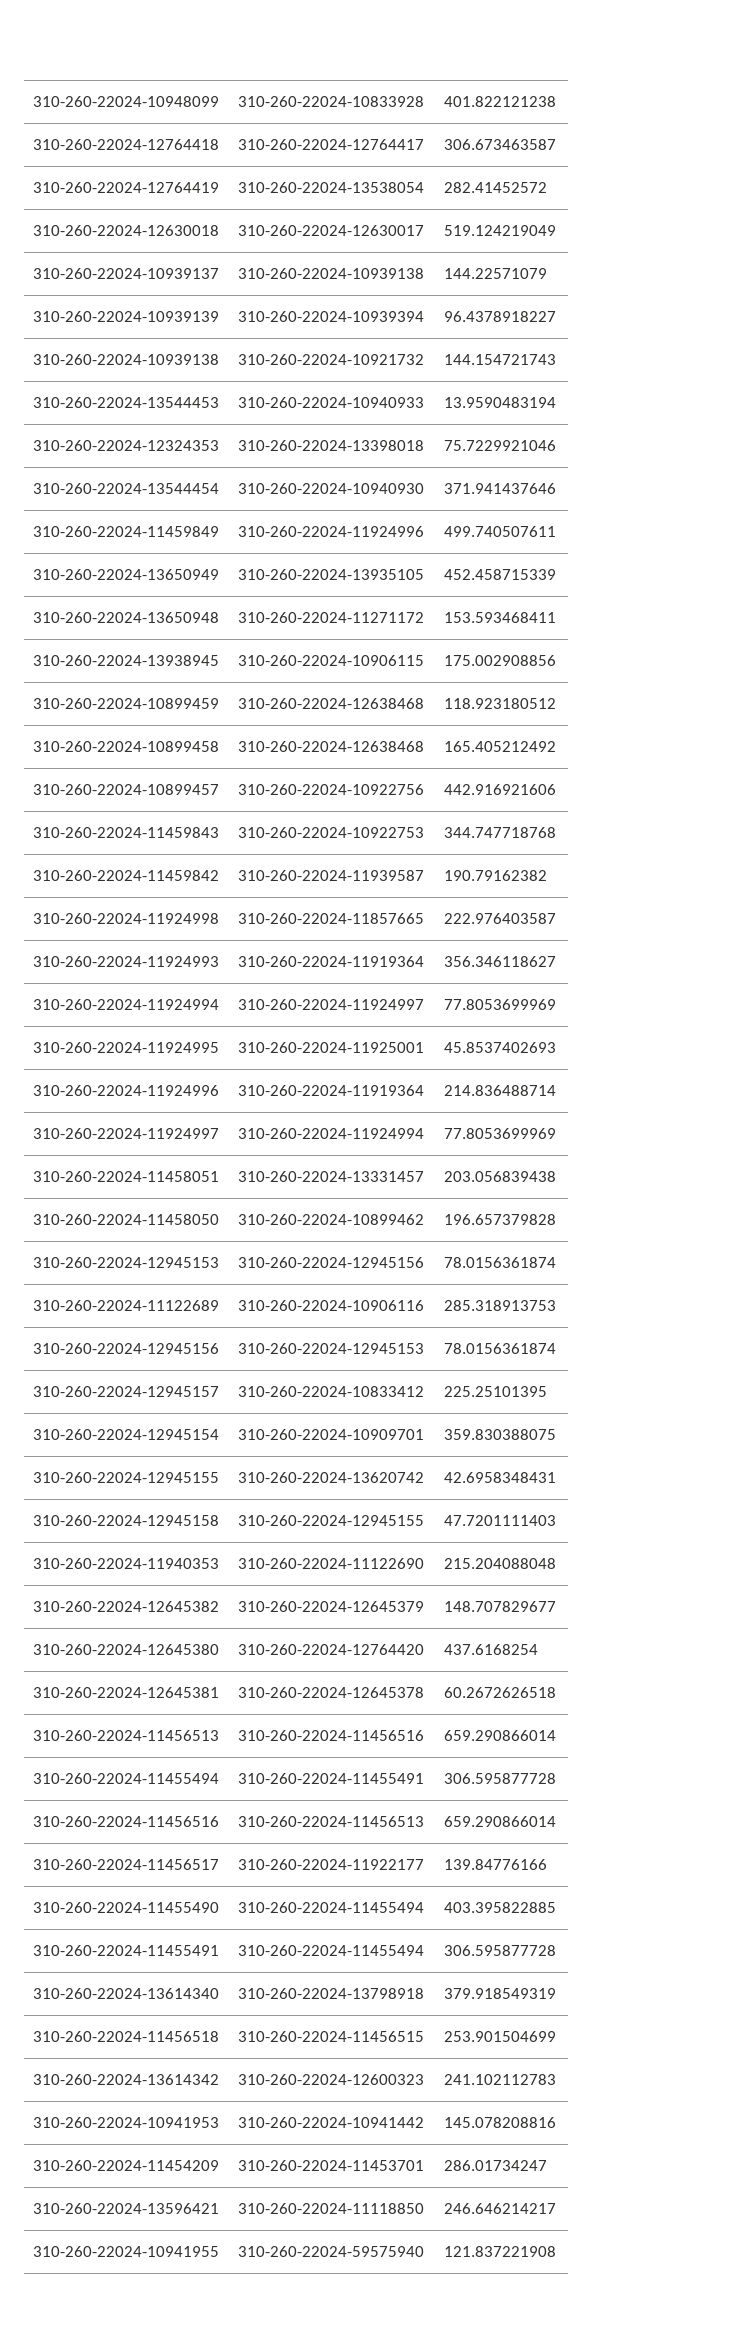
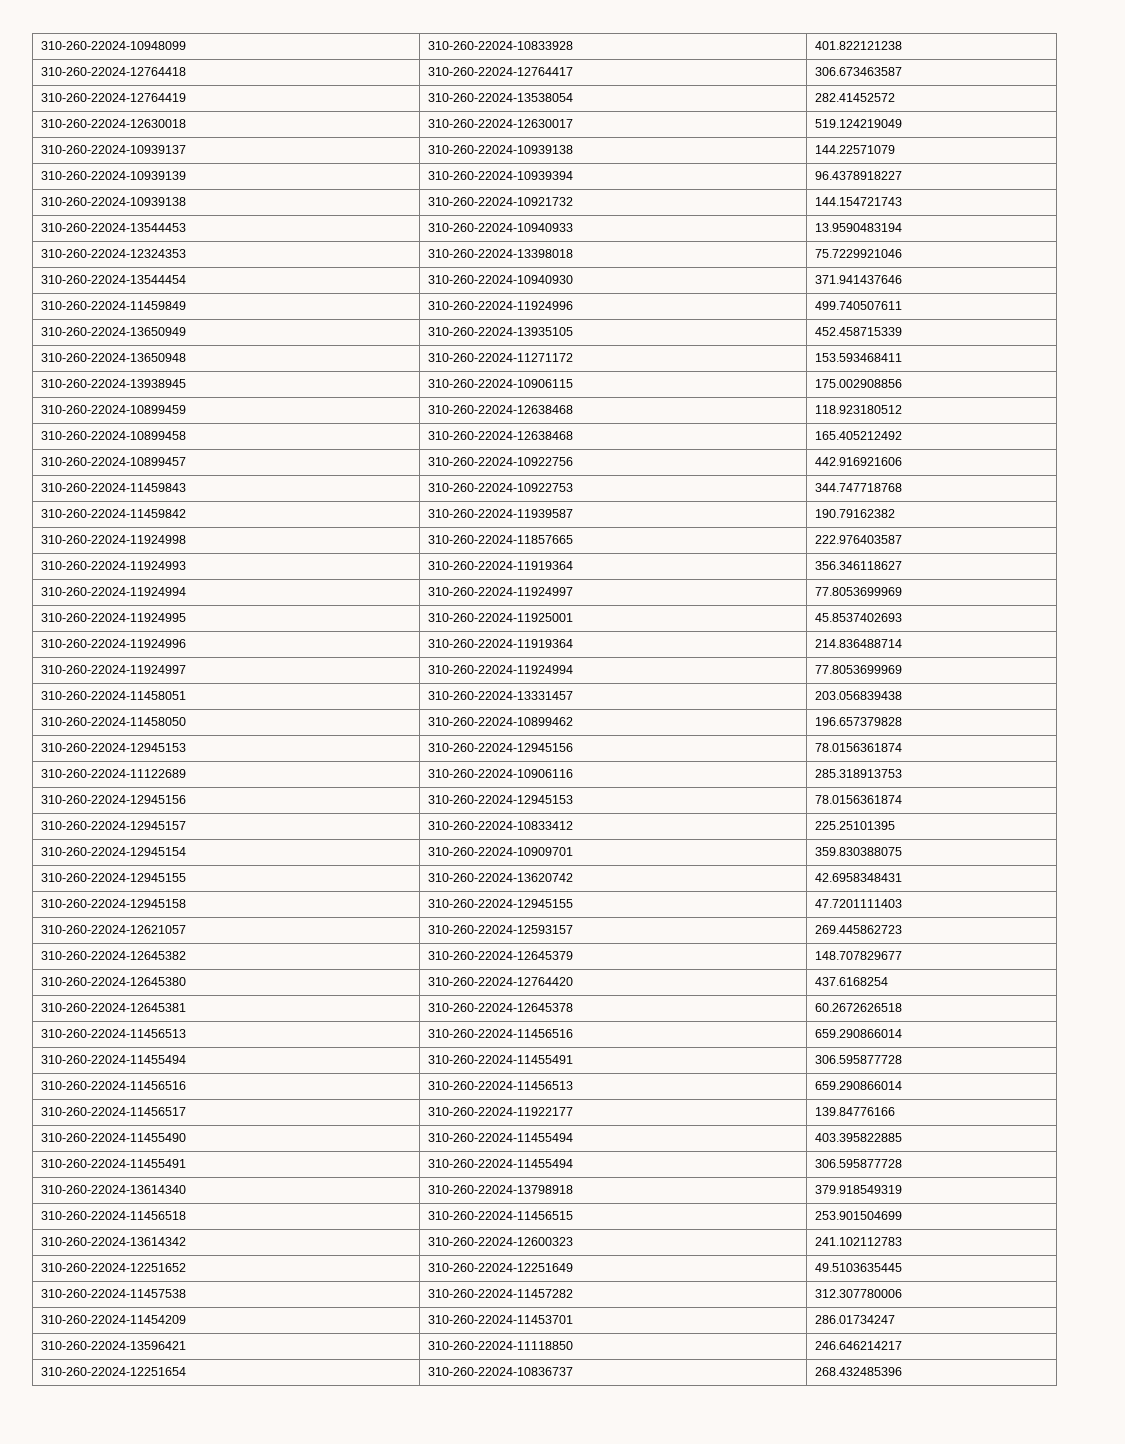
[33,1558,220,1569] [238,1558,425,1569] [444,1558,557,1569] 310-260-22024-11940353 | 310-260-22024-11122690 | 215.204088048 -> [40,925,186,934] [427,925,573,934] [814,925,902,934] 310-260-22024-12621057 | 310-260-22024-12593157 | 269.445862723
[33,2117,220,2128] [238,2117,425,2128] [444,2117,557,2128] 310-260-22024-10941953 | 310-260-22024-10941442 | 145.078208816 -> [40,1263,186,1272] [427,1263,573,1272] [814,1263,902,1272] [40,1289,186,1298] [427,1289,573,1298] [814,1289,902,1298] 310-260-22024-12251652 | 310-260-22024-12251649 | 49.5103635445 // 310-260-22024-11457538 | 310-260-22024-11457282 | 312.307780006
[33,2246,220,2257] [238,2246,425,2257] [444,2246,557,2257] 310-260-22024-10941955 | 310-260-22024-59575940 | 121.837221908 -> [40,1367,186,1376] [427,1367,573,1376] [814,1367,902,1376] 310-260-22024-12251654 | 310-260-22024-10836737 | 268.432485396

